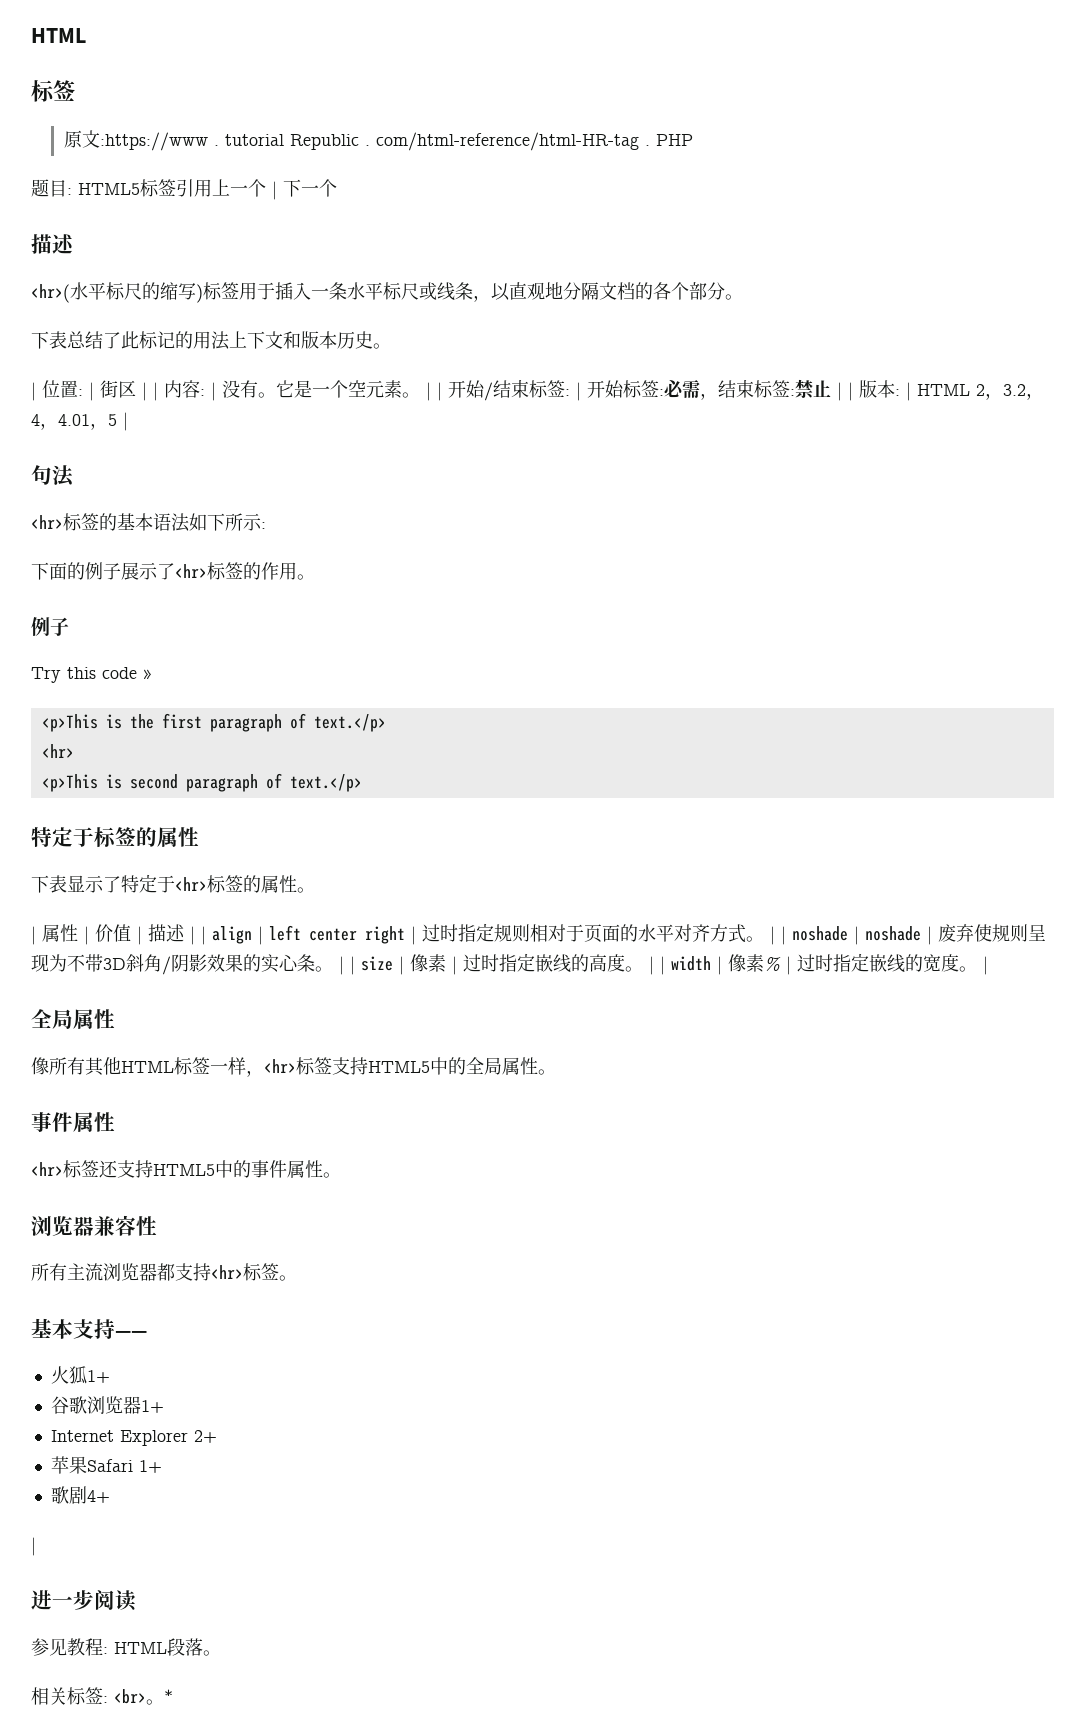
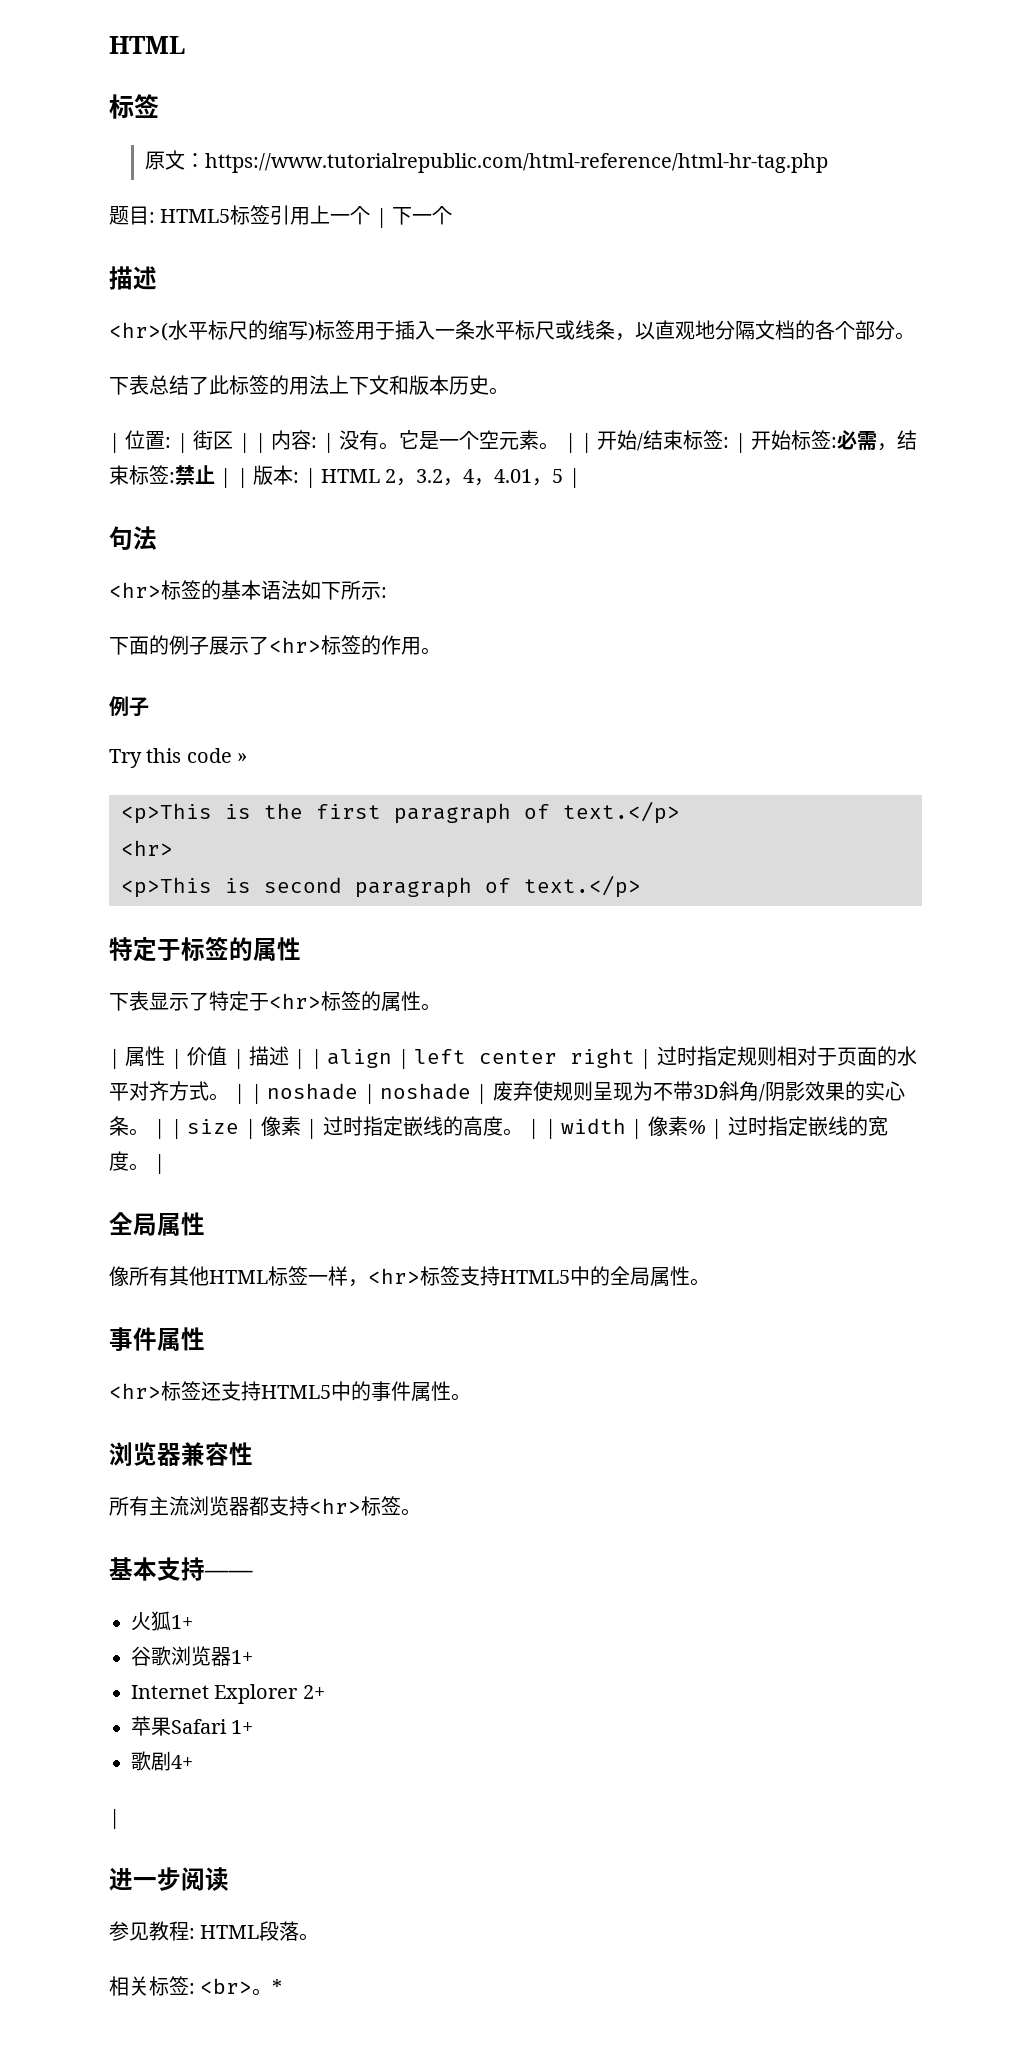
[99,132,693,151] :https://www . tutorial Republic . com/html-reference/html-HR-tag . PHP -> [184,153,828,173] ：https://www.tutorialrepublic.com/html-reference/html-hr-tag.php
[157,331,175,349] 记 -> [249,375,269,394] 签

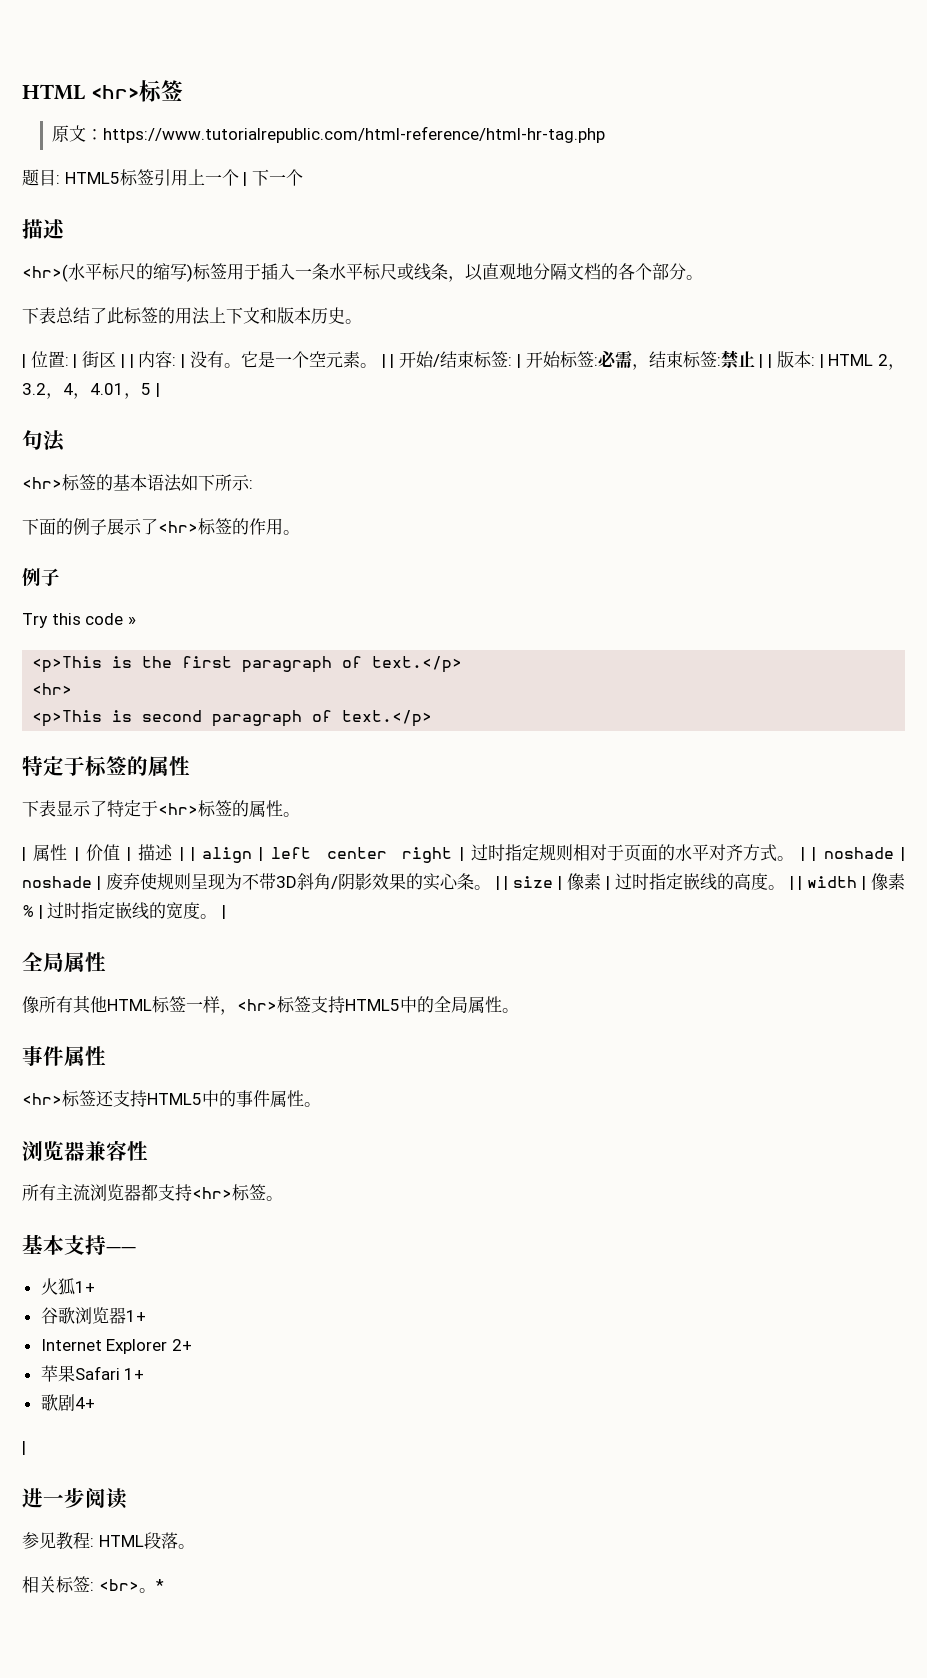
[109,36,185,54] HTML // -> [22,84,139,100] HTML <hr>

